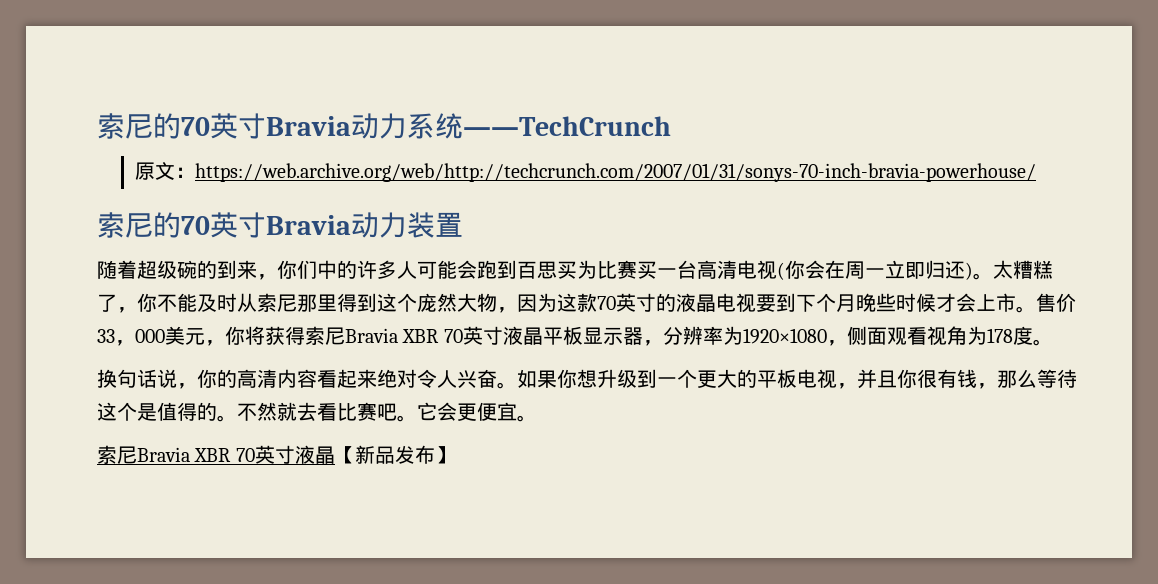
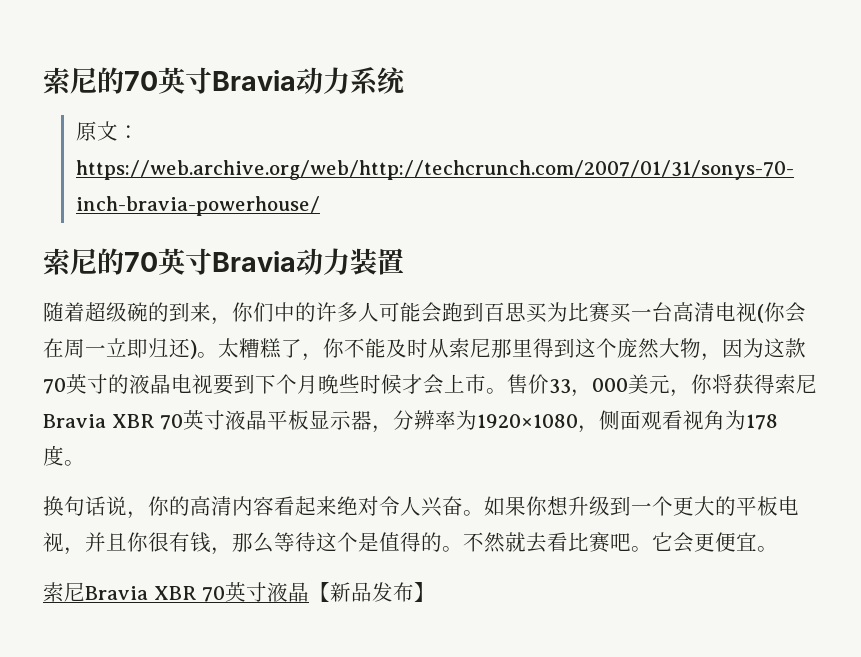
[463,116,671,136] ——TechCrunch -> (406, 80) none

